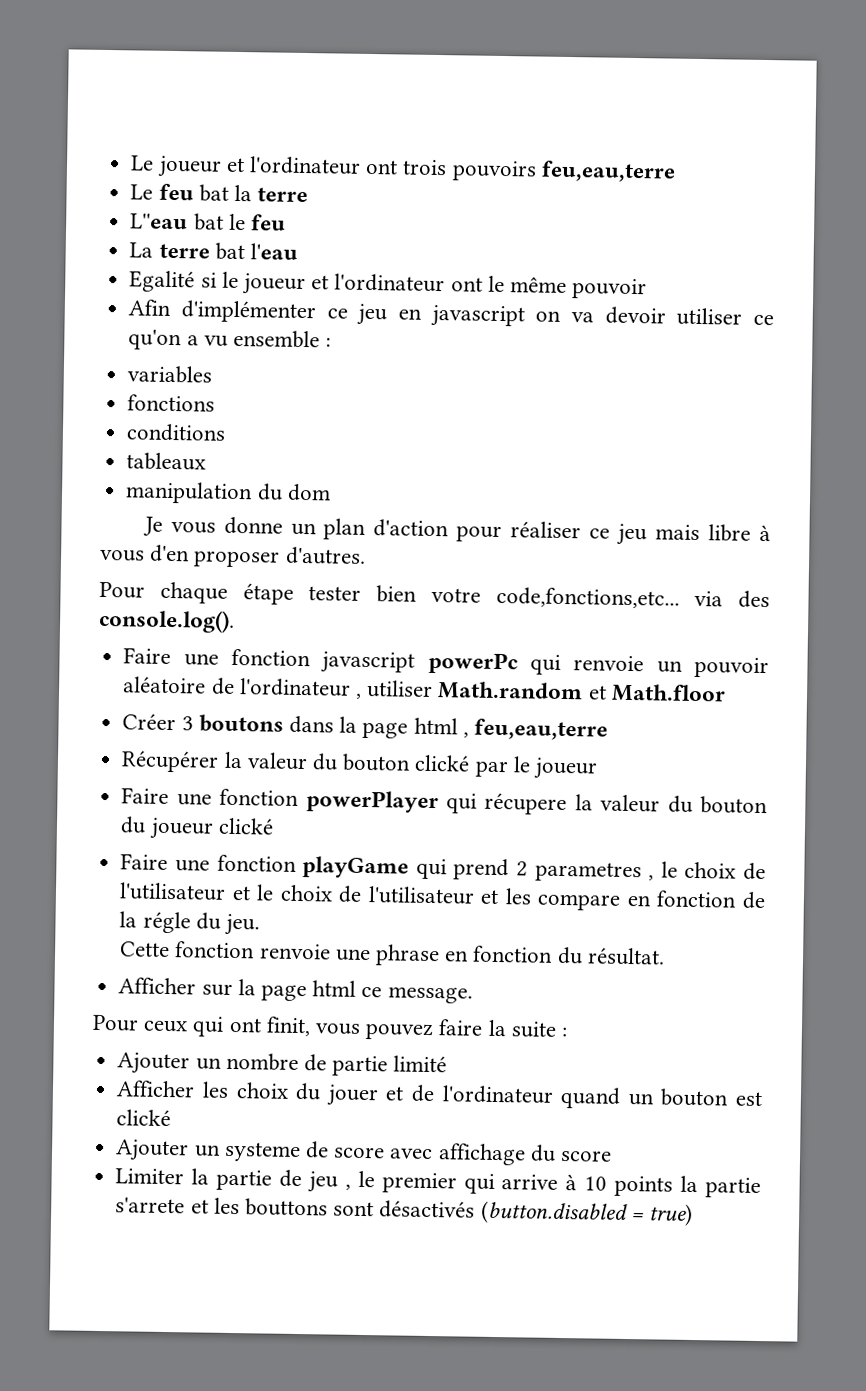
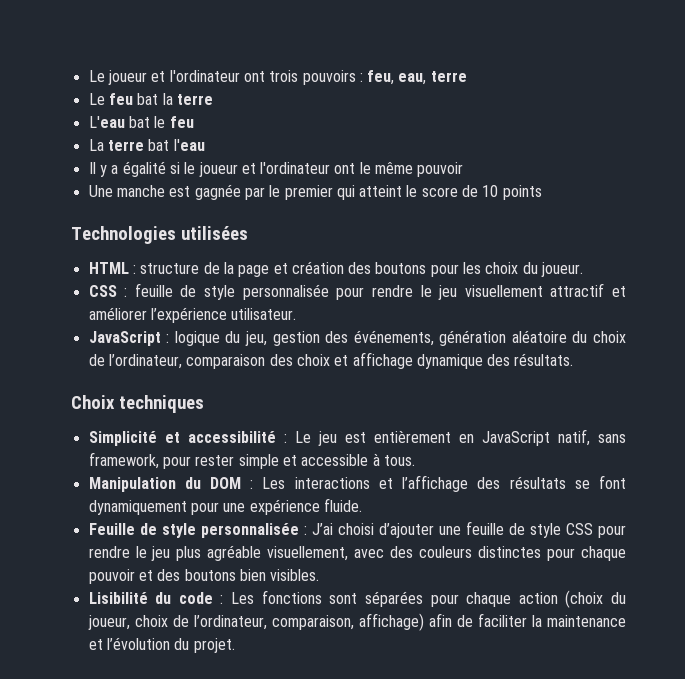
[540,160,676,183] feu,eau,terre -> [359,70,467,85] : feu, eau, terre
[130,213,189,230] L''eau -> [88,116,125,128] L'eau
[129,270,196,293] Egalité -> [88,161,166,177] Il y a égalité
[128,299,774,328] [128,329,332,351] [127,365,213,384] [127,394,216,412] [126,423,227,442] [126,452,207,471] [125,481,331,505] [142,516,771,546] [100,544,366,568] [99,581,770,609] [98,608,235,633] [123,647,769,679] [123,676,726,703] [122,713,608,741] [121,750,598,780] [121,787,768,816] [120,816,274,840] [120,853,767,883] [119,882,766,911] [119,911,260,936] [120,941,665,967] [118,977,473,1004] [92,1014,568,1041] [117,1052,448,1077] [116,1080,764,1109] [116,1109,172,1127] [115,1139,612,1166] [115,1168,761,1199] [115,1197,693,1226] Afin d'implémenter ce jeu en javascript on va devoir utiliser ce qu'on a vu ensemble : // variables // fonctions // conditions // tableaux // manipulation du dom // Je vous donne un plan d'action pour réaliser ce jeu mais libre à vous d'en proposer d'autres. // Pour chaque étape tester bien votre code,fonctions,etc... via des console.log(). // Faire une fonction javascript powerPc qui renvoie un pouvoir aléatoire de l'ordinateur , utiliser Math.random et Math.floor // Créer 3 boutons dans la page html , feu,eau,terre // Récupérer la valeur du bouton clické par le joueur // Faire une fonction powerPlayer qui récupere la valeur du bouton du joueur clické // Faire une fonction playGame qui prend 2 parametres , le choix de l'utilisateur et le choix de l'utilisateur et les compare en fonction de la régle du jeu. // Cette fonction renvoie une phrase en fonction du résultat. // Afficher sur la page html ce message. // Pour ceux qui ont finit, vous pouvez faire la suite : // Ajouter un nombre de partie limité // Afficher les choix du jouer et de l'ordinateur quand un bouton est clické // Ajouter un systeme de score avec affichage du score // Limiter la partie de jeu , le premier qui arrive à 10 points la partie s'arrete et les bouttons sont désactivés (button.disabled = true) -> [88,184,542,200] [71,226,248,244] [88,261,584,277] [88,283,627,300] [88,307,297,323] [88,330,626,346] [88,352,574,369] [71,395,204,413] [88,429,626,446] [88,452,415,469] [88,475,627,492] [88,498,362,515] [88,521,627,538] [88,545,626,561] [88,569,320,584] [88,590,627,608] [87,613,627,631] [88,637,235,653] Une manche est gagnée par le premier qui atteint le score de 10 points // Technologies utilisées // HTML : structure de la page et création des boutons pour les choix du joueur. // CSS : feuille de style personnalisée pour rendre le jeu visuellement attractif et améliorer l’expérience utilisateur. // JavaScript : logique du jeu, gestion des événements, génération aléatoire du choix de l’ordinateur, comparaison des choix et affichage dynamique des résultats. // Choix techniques // Simplicité et accessibilité : Le jeu est entièrement en JavaScript natif, sans framework, pour rester simple et accessible à tous. // Manipulation du DOM : Les interactions et l’affichage des résultats se font dynamiquement pour une expérience fluide. // Feuille de style personnalisée : J’ai choisi d’ajouter une feuille de style CSS pour rendre le jeu plus agréable visuellement, avec des couleurs distinctes pour chaque pouvoir et des boutons bien visibles. // Lisibilité du code : Les fonctions sont séparées pour chaque action (choix du joueur, choix de l’ordinateur, comparaison, affichage) afin de faciliter la maintenance et l’évolution du projet.

